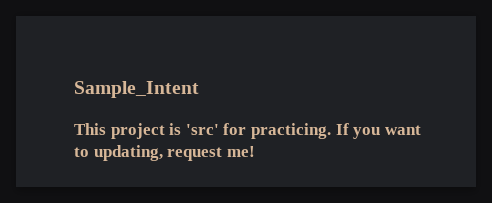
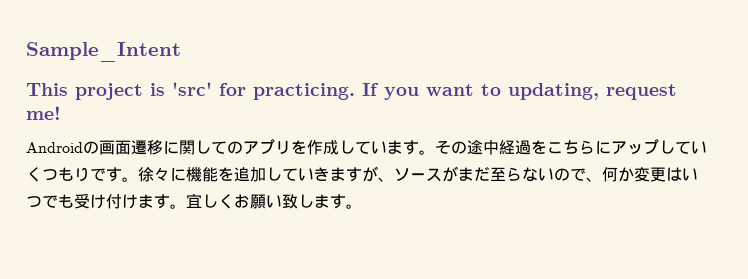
(255, 151) none -> [26,139,707,155] [26,166,698,182] [26,193,362,209] // Androidの画面遷移に関してのアプリを作成しています。その途中経過をこちらにアップしていくつもりです。徐々に機能を追加していきますが、ソースがまだ至らないので、何か変更はいつでも受け付けます。宜しくお願い致します。

